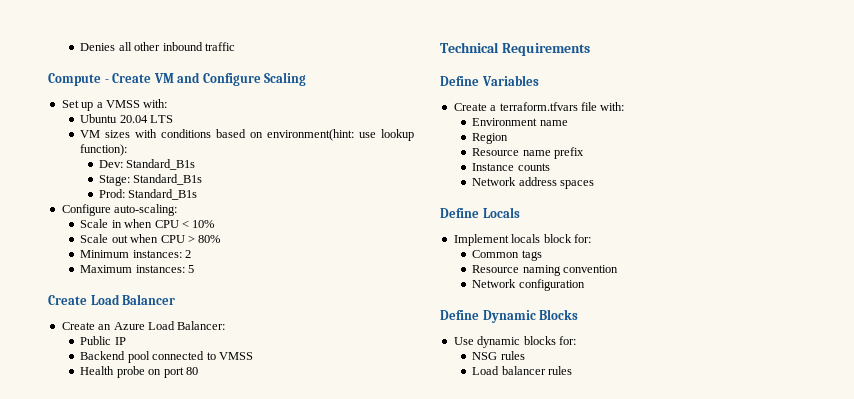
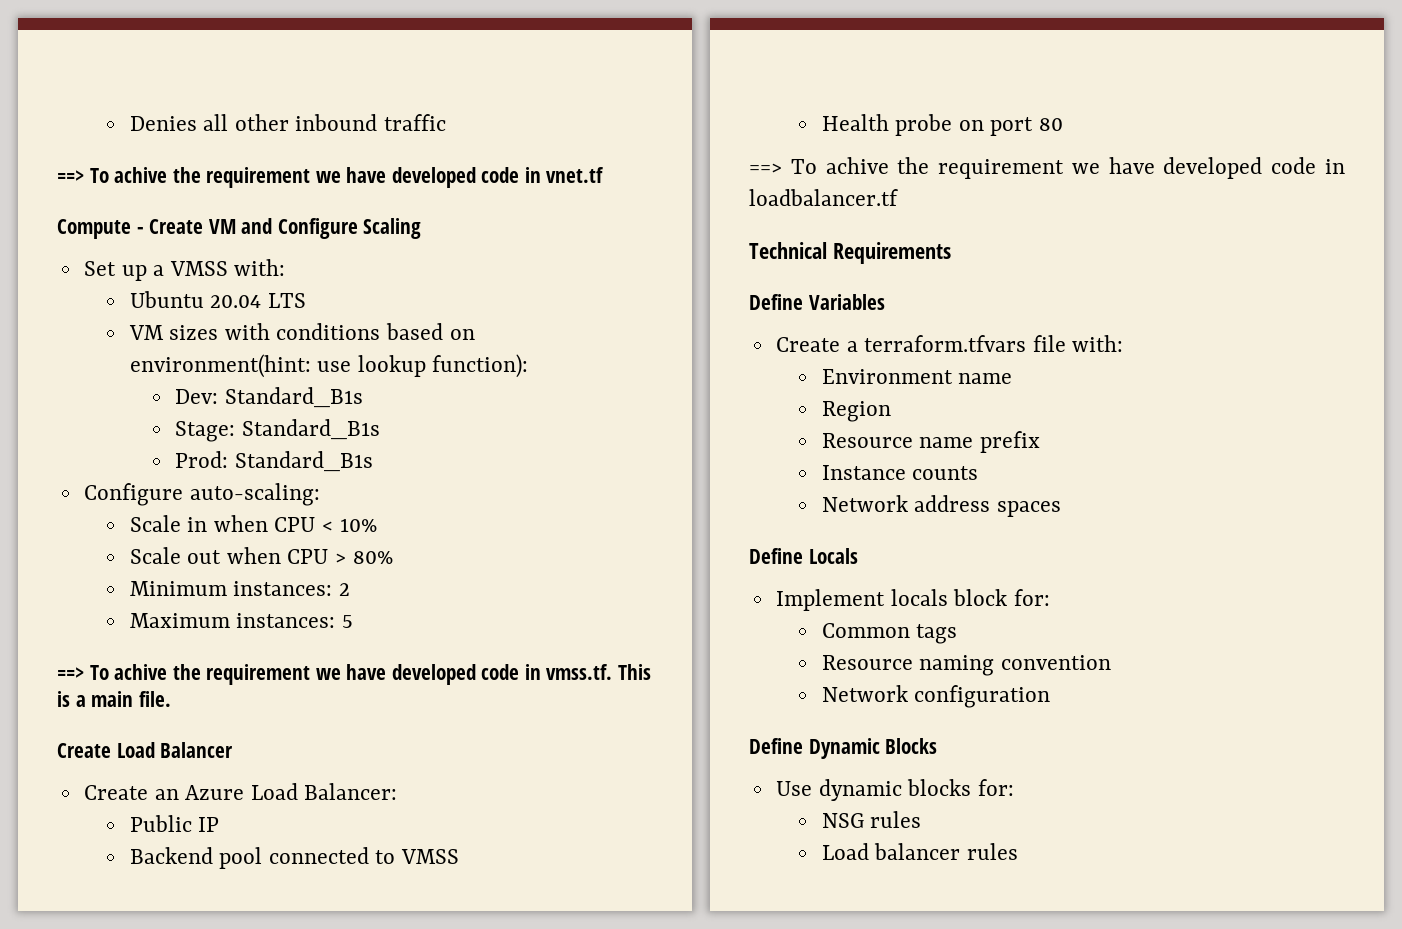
(235, 46) none -> [57,167,605,188] // ==> To achive the requirement we have developed code in vnet.tf
(195, 269) none -> [57,664,651,685] [57,691,171,707] // ==> To achive the requirement we have developed code in vmss.tf. This is a main file.
(198, 371) none -> [749,157,1345,179] [749,189,898,206] // ==> To achive the requirement we have developed code in loadbalancer.tf

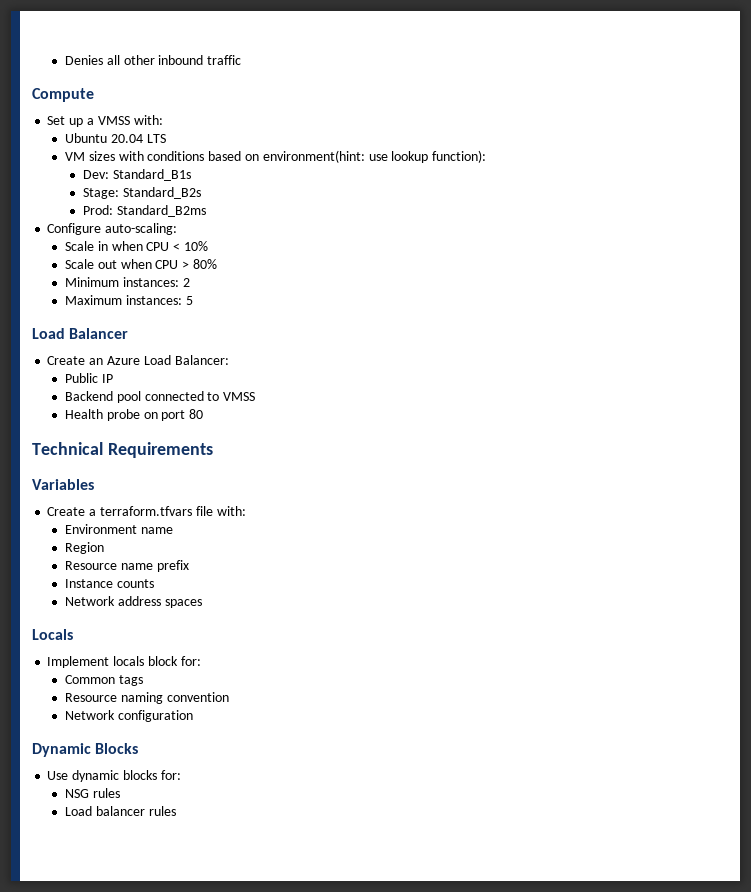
[57,167,605,188] [57,218,422,239] ==> To achive the requirement we have developed code in vnet.tf // Compute - Create VM and Configure Scaling -> [32,88,94,102] Compute
[241,419,380,440] Standard_B1s -> [122,187,201,199] Standard_B2s
[234,451,373,472] Standard_B1s -> [116,205,206,217] Standard_B2ms
[57,664,651,685] [57,691,171,707] [57,743,111,758] ==> To achive the requirement we have developed code in vmss.tf. This is a main file. // Create -> (193, 300) none
[749,157,1345,179] [749,189,898,206] // ==> To achive the requirement we have developed code in loadbalancer.tf -> (204, 414) none
[749,294,803,310] Define -> (213, 450) none
[749,548,803,564] Define -> (202, 603) none
[749,738,803,754] Define -> (193, 716) none

